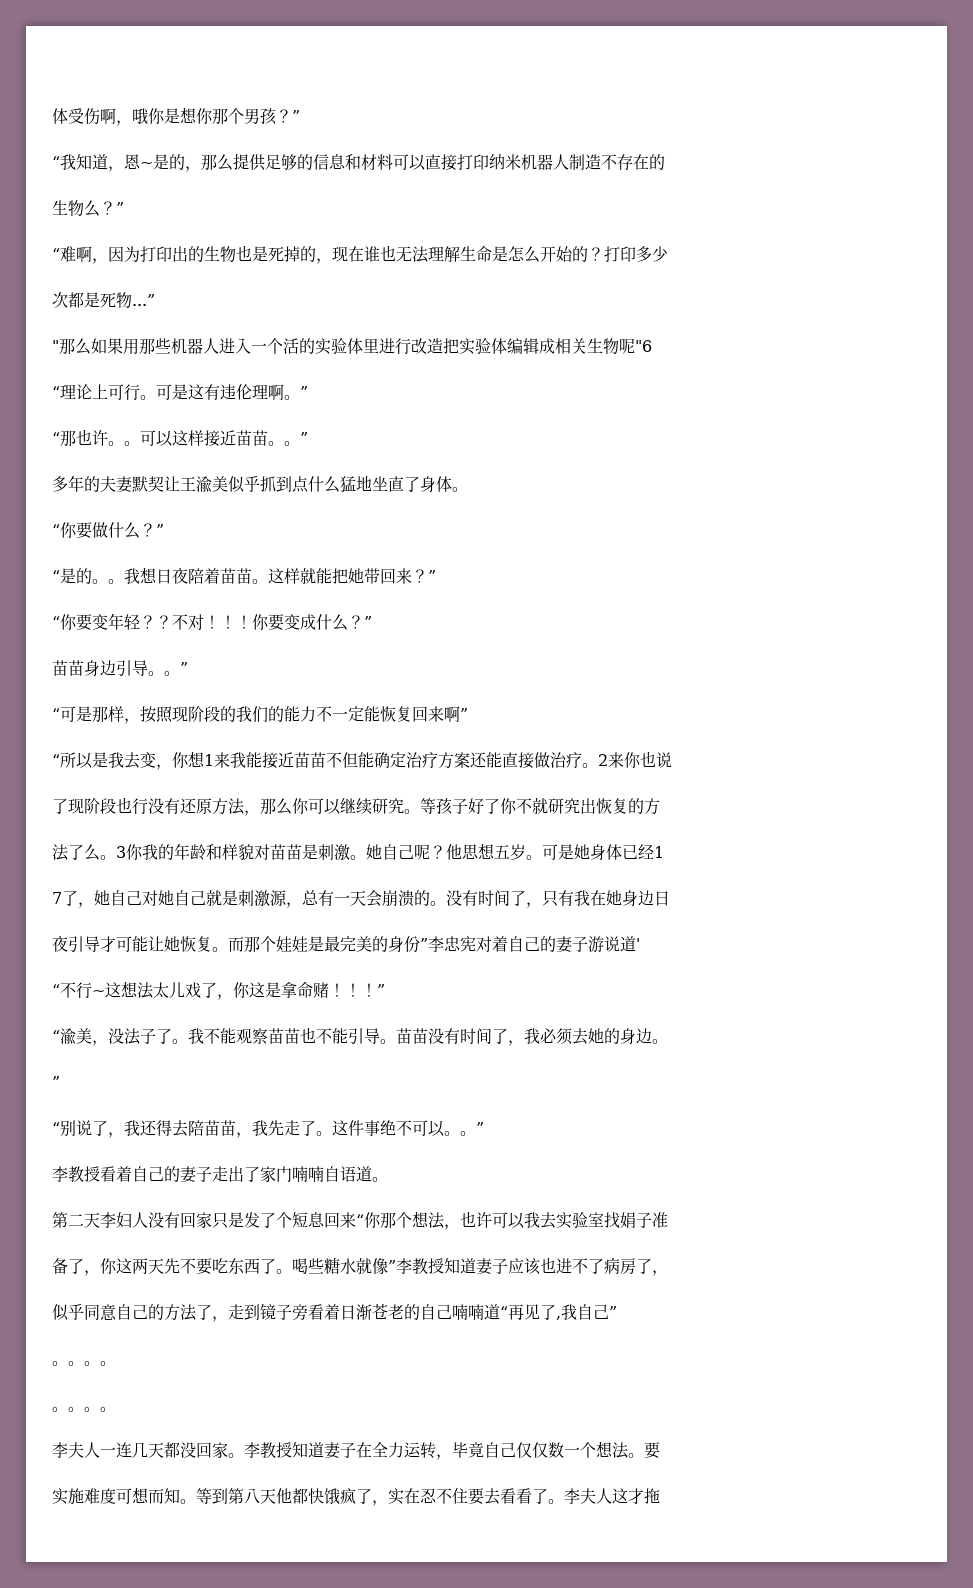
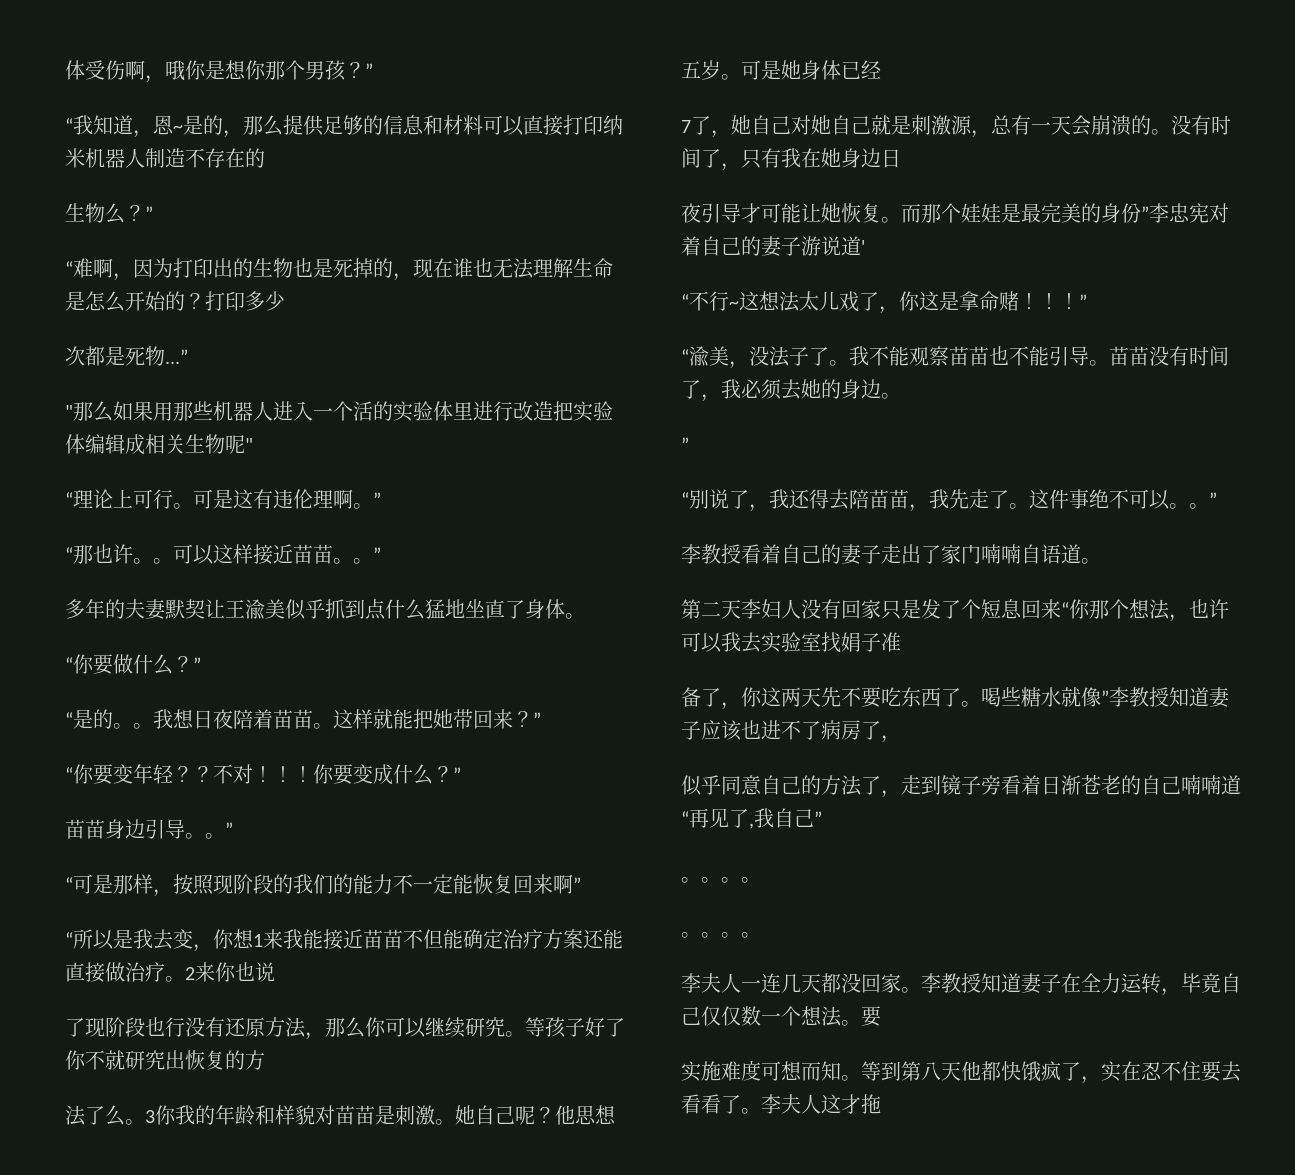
[635,340,652,352] "6 -> [245,438,253,452] "
[654,846,664,858] 1 -> (881, 69) none

